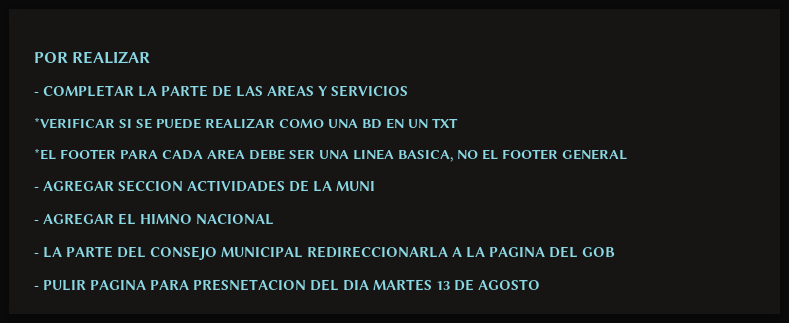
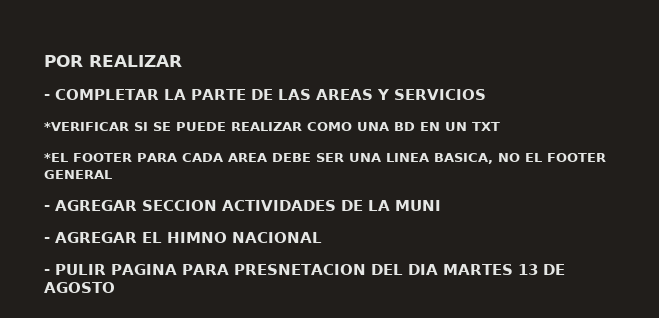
[34,246,615,260] // - LA PARTE DEL CONSEJO MUNICIPAL REDIRECCIONARLA A LA PAGINA DEL GOB -> (322, 237) none

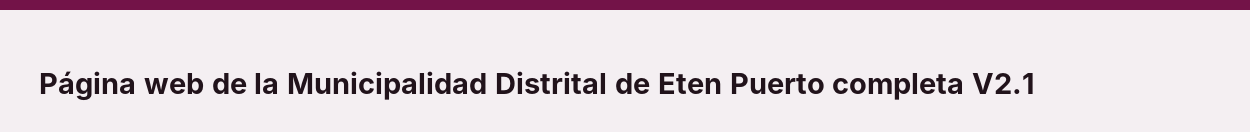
[44,55,182,67] [44,89,486,100] [44,122,500,131] [44,153,606,164] [44,170,112,179] [44,200,441,211] [44,232,322,243] [44,264,565,275] [44,282,115,293] POR REALIZAR // - COMPLETAR LA PARTE DE LAS AREAS Y SERVICIOS // *VERIFICAR SI SE PUEDE REALIZAR COMO UNA BD EN UN TXT // *EL FOOTER PARA CADA AREA DEBE SER UNA LINEA BASICA, NO EL FOOTER GENERAL // - AGREGAR SECCION ACTIVIDADES DE LA MUNI // - AGREGAR EL HIMNO NACIONAL // - PULIR PAGINA PARA PRESNETACION DEL DIA MARTES 13 DE AGOSTO -> [39,71,1036,101] Página web de la Municipalidad Distrital de Eten Puerto completa V2.1

